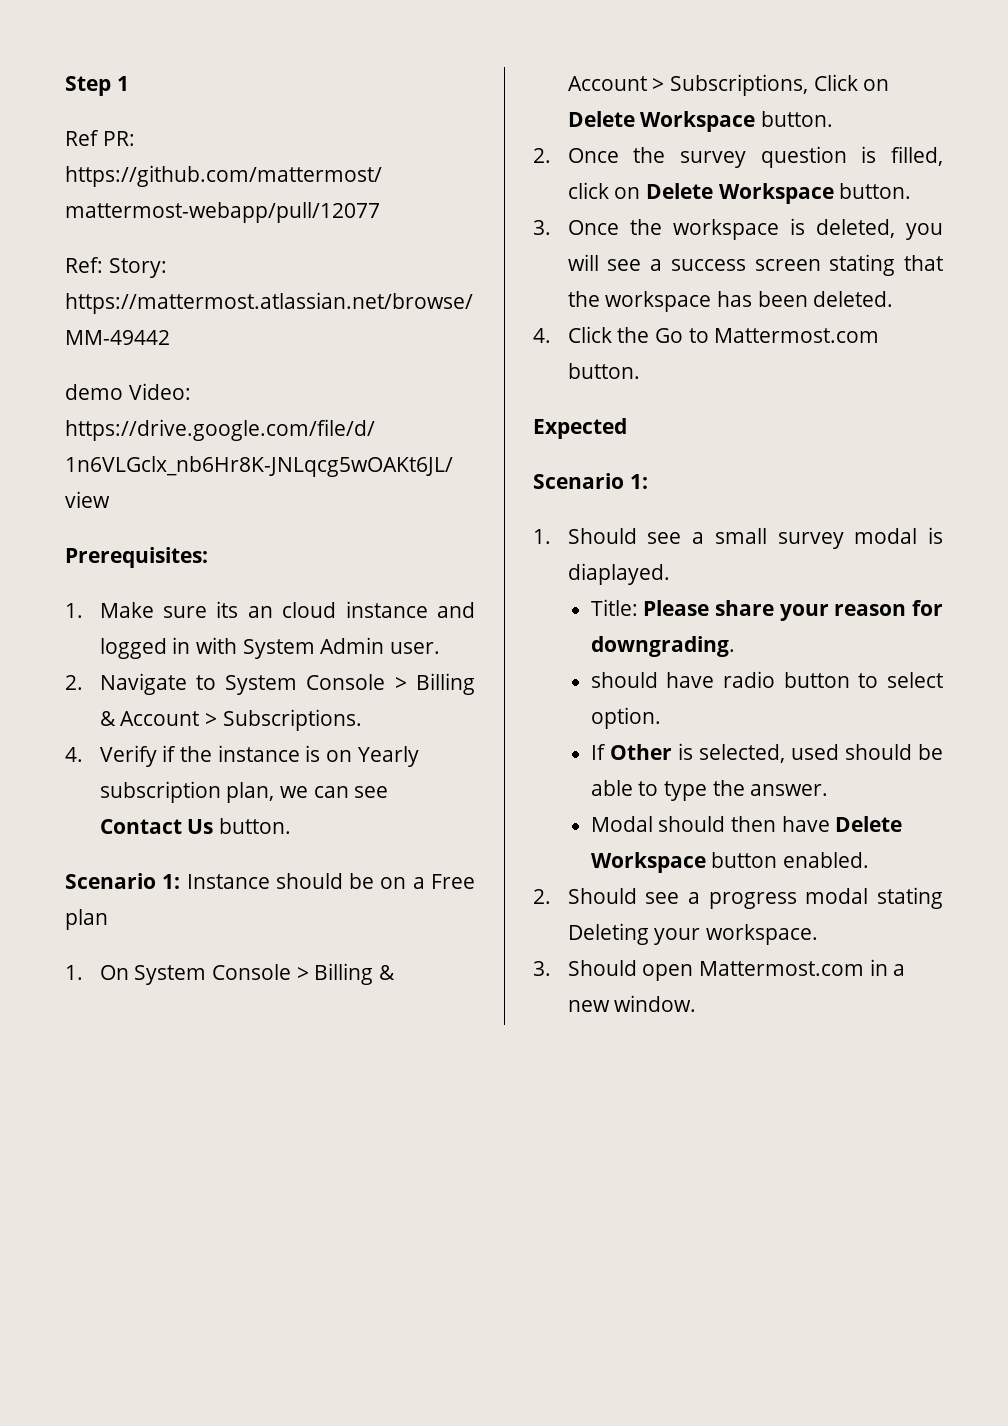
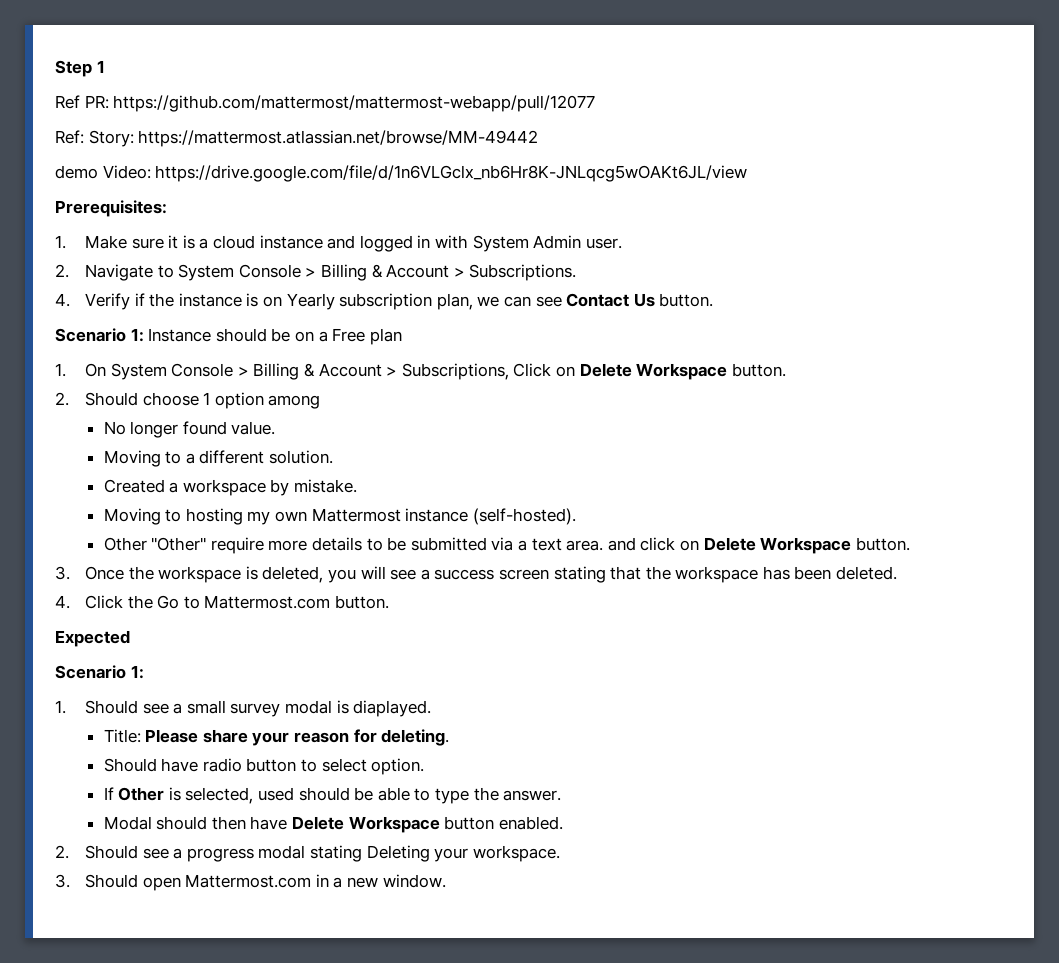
[216,601,273,618] its an -> [168,235,209,249] it is a
[567,146,943,168] Once the survey question is filled, -> [85,392,321,409] [103,421,276,438] [103,450,334,467] [103,479,358,496] [103,508,576,525] [103,537,636,554] Should choose 1 option among // No longer found value. // Moving to a different solution. // Created a workspace by mistake. // Moving to hosting my own Mattermost instance (self-hosted). // Other "Other" require more details to be submitted via a text area. and
[590,636,735,657] [590,672,658,688] downgrading. // should -> [381,729,450,746] [103,758,157,772] deleting. // Should

